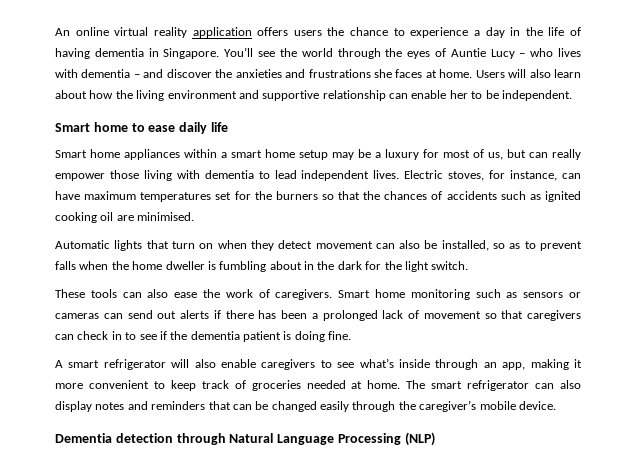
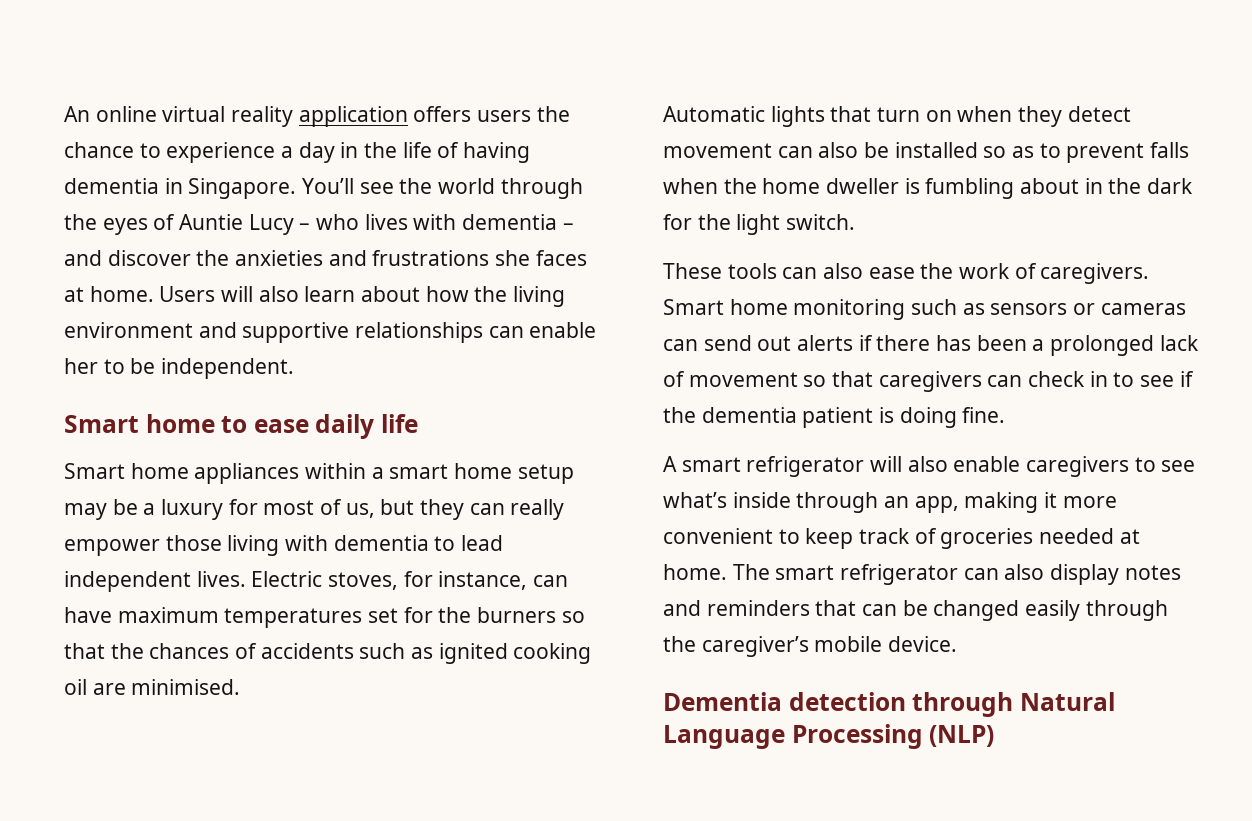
[322,90,386,101] relationship -> [355,322,484,343] relationships
(526, 153) none -> [420,499,465,520] they
[441,240,489,251] installed, -> [894,142,978,158] installed

